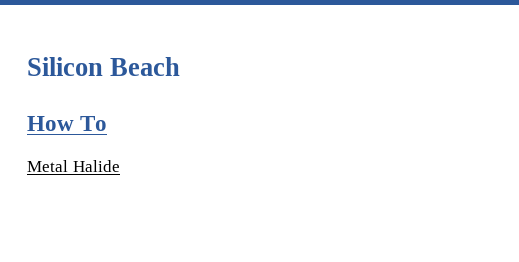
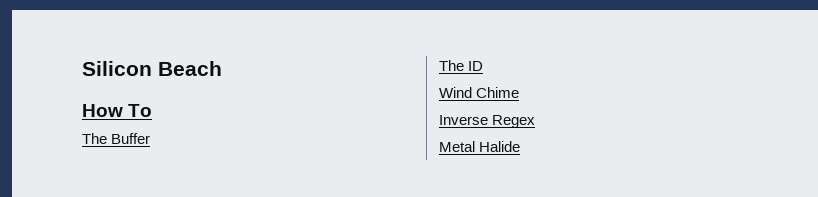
(108, 123) none -> [82,133,151,144] [439,60,484,71] [439,87,520,98] [439,115,536,128] // The Buffer // The ID // Wind Chime // Inverse Regex

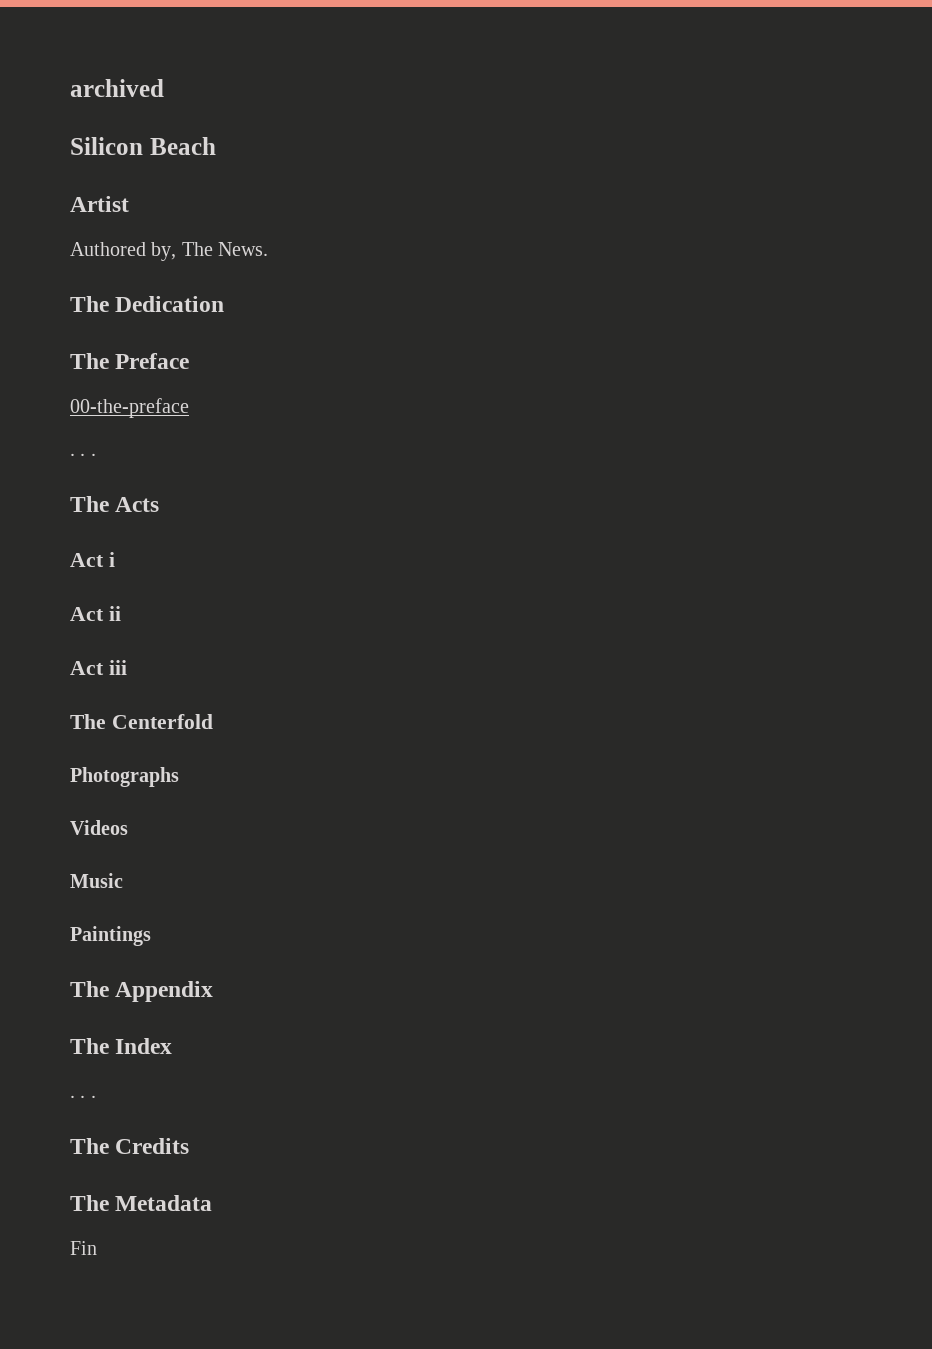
(82, 68) none -> [70,79,164,97] archived //
[82,104,153,117] [82,133,151,144] [439,60,484,71] [439,87,520,98] [439,115,536,128] [439,141,521,152] How To // The Buffer // The ID // Wind Chime // Inverse Regex // Metal Halide -> [70,196,129,212] [70,242,269,261] [70,296,225,312] [70,353,190,369] [70,398,189,418] [70,453,96,456] [70,496,160,512] [70,552,115,567] [70,606,121,621] [70,660,127,675] [70,714,213,729] [70,767,179,787] [70,820,128,835] [70,873,123,888] [70,926,151,946] [70,981,214,1002] [70,1038,173,1054] [70,1095,96,1098] [70,1138,190,1154] [70,1195,213,1211] [70,1241,97,1255] Artist // Authored by, The News. // The Dedication // The Preface // 00-the-preface // . . . // The Acts // Act i // Act ii // Act iii // The Centerfold // Photographs // Videos // Music // Paintings // The Appendix // The Index // . . . // The Credits // The Metadata // Fin

